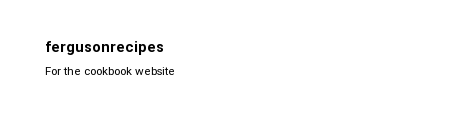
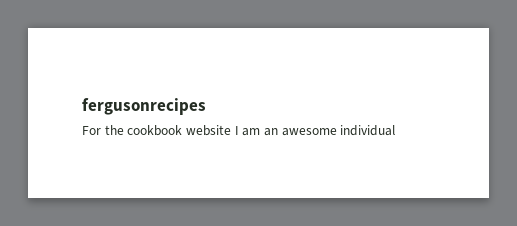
(176, 71) none -> [234,125,396,136] I am an awesome individual

